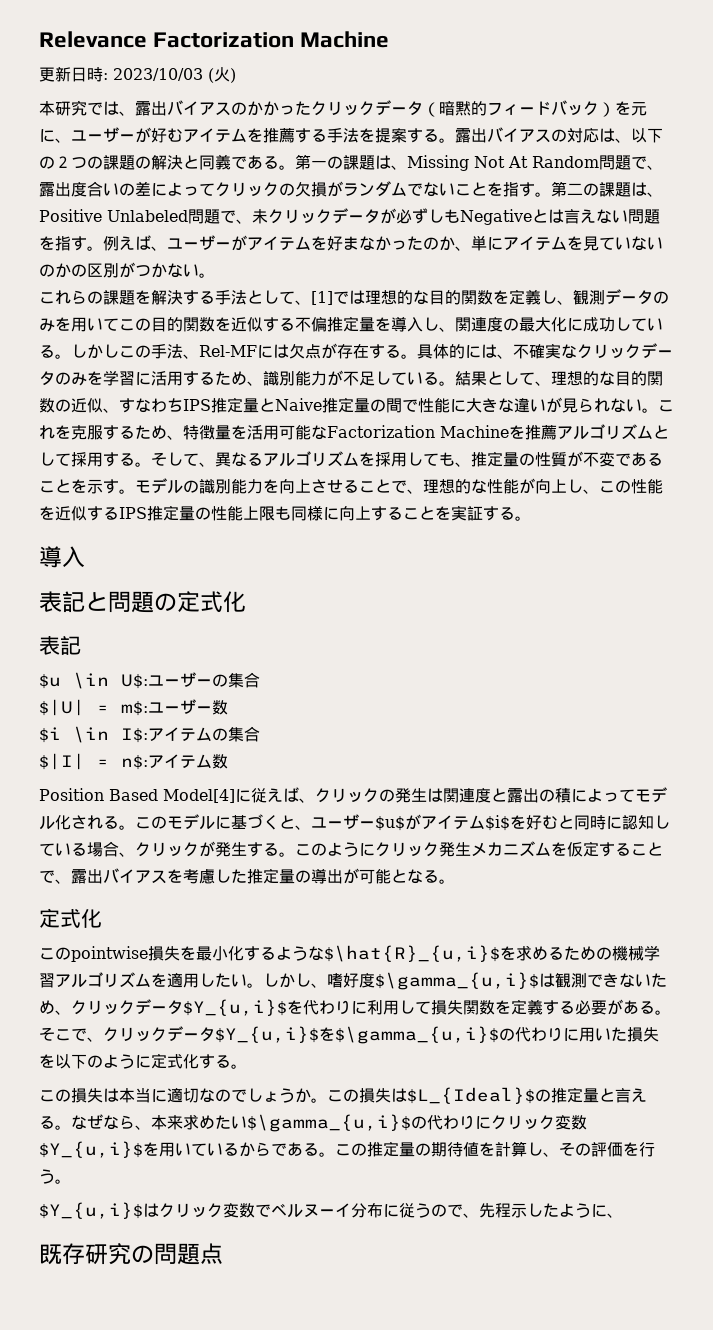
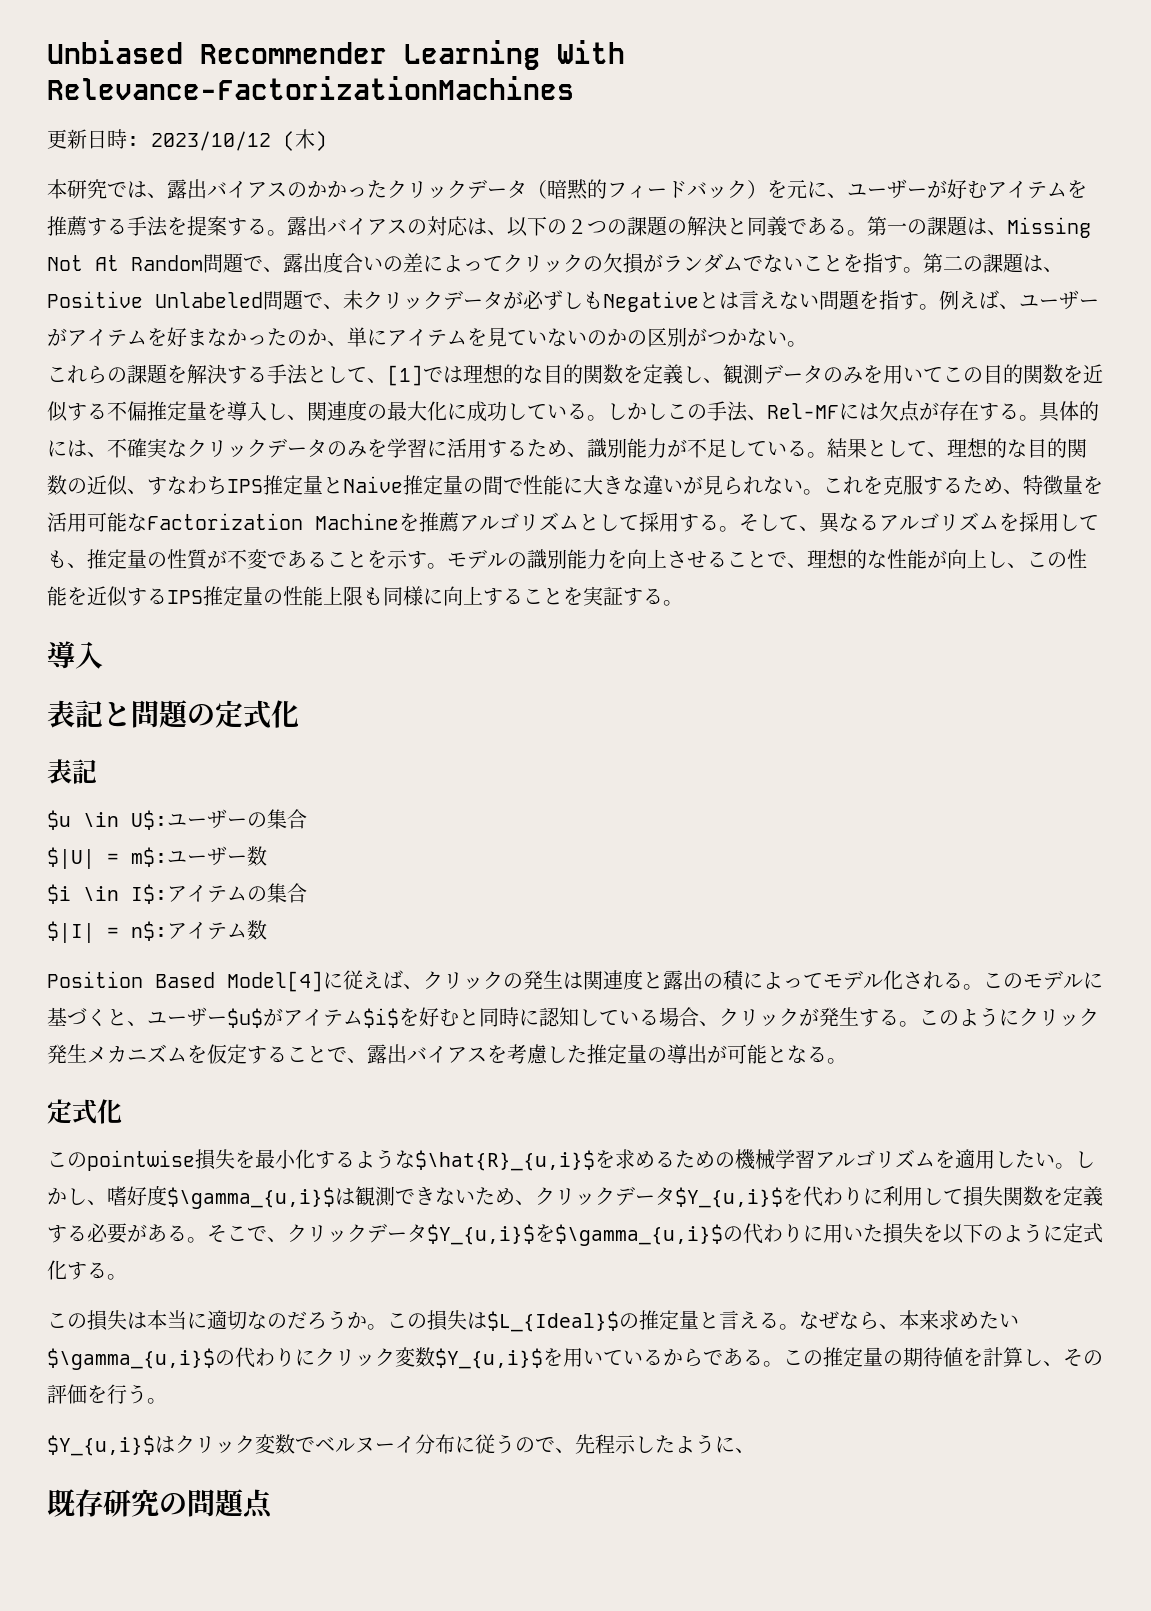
[39,31,390,48] Relevance Factorization Machine -> [47,40,625,70] [47,76,574,100] Unbiased Recommender Learning With Relevance-FactorizationMachines
[113,67,230,83] 2023/10/03 (火 -> [151,129,315,151] 2023/10/12 (木
[231,1088,279,1102] でしょ -> [287,1311,327,1329] だろ

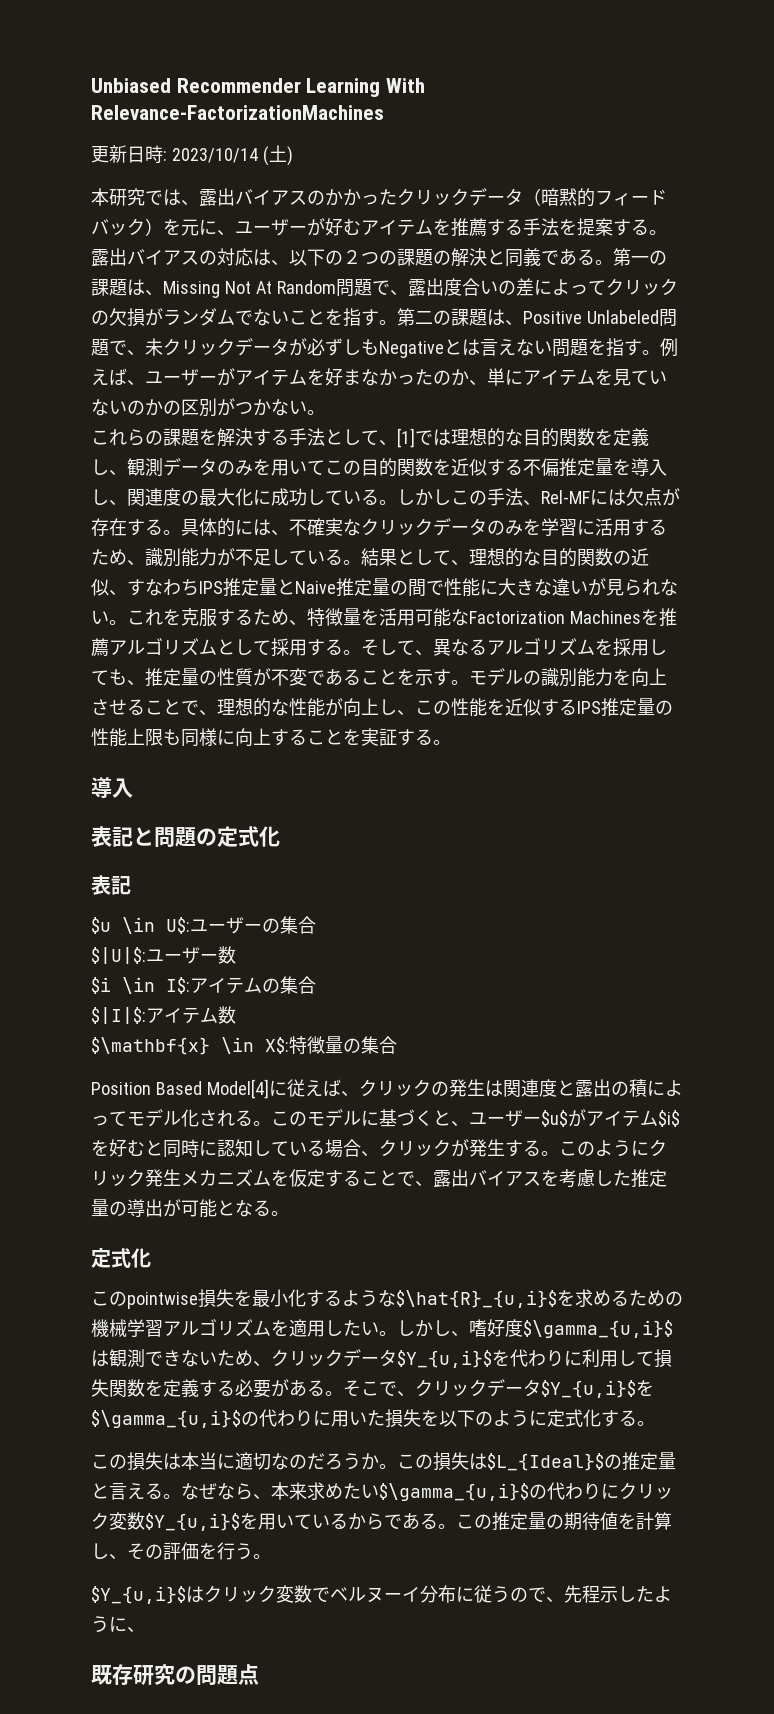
[151,129,315,151] 2023/10/12 (木 -> [171,145,287,166] 2023/10/14 (土
[315,513,399,530] Machine -> [569,610,641,624] Machines
[47,847,167,869] $|U| = m$: -> [91,947,146,964] $|U|$:
[47,921,167,943] $|I| = n$: -> [91,1007,146,1024] $|I|$:
(267, 930) none -> [91,1036,397,1055] // $\mathbf{x} \in X$:特徴量の集合

